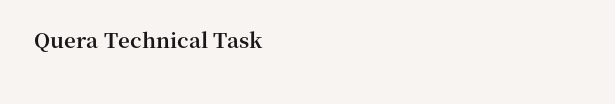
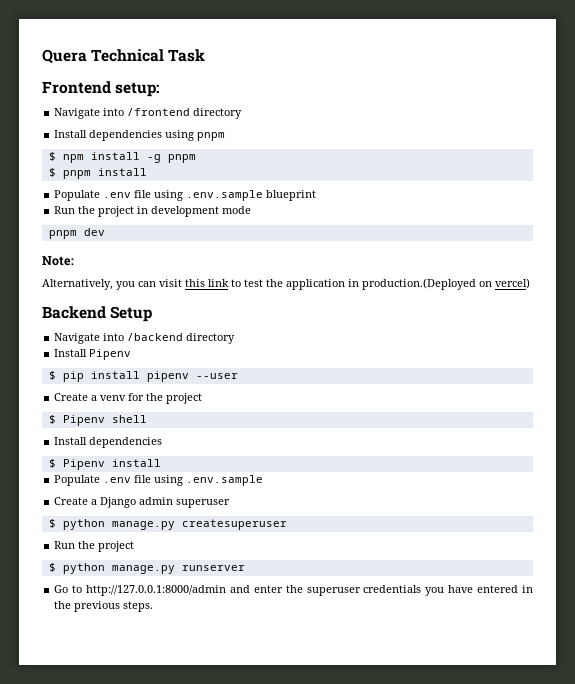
(264, 39) none -> [42,81,160,97] [54,108,243,119] [54,130,226,141] [48,152,196,163] [48,168,147,179] [54,190,317,201] [54,206,252,217] [48,228,105,239] [42,256,74,266] [42,278,530,290] [42,306,153,322] [54,333,236,344] [54,349,132,360] [48,371,238,382] [54,393,203,404] [48,415,147,426] [54,437,163,448] [48,459,161,470] [54,475,264,486] [54,497,231,508] [48,519,287,530] [54,541,135,552] [48,563,245,574] [54,585,533,596] [54,601,154,612] // Frontend setup: // Navigate into /frontend directory // Install dependencies using pnpm // $ npm install -g pnpm // $ pnpm install // Populate .env file using .env.sample blueprint // Run the project in development mode // pnpm dev // Note: // Alternatively, you can visit this link to test the application in production.(Deployed on vercel) // Backend Setup // Navigate into /backend directory // Install Pipenv // $ pip install pipenv --user // Create a venv for the project // $ Pipenv shell // Install dependencies // $ Pipenv install // Populate .env file using .env.sample // Create a Django admin superuser // $ python manage.py createsuperuser // Run the project // $ python manage.py runserver // Go to http://127.0.0.1:8000/admin and enter the superuser credentials you have entered in the previous steps.

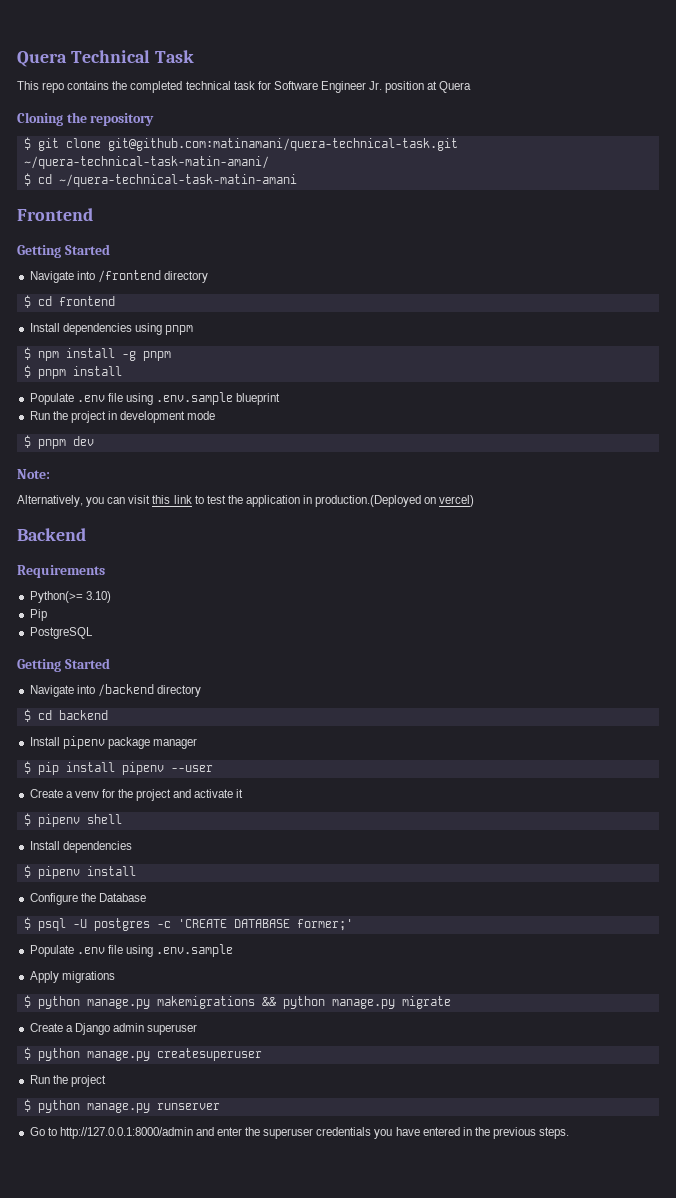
(206, 55) none -> [17,81,472,93] [17,112,155,126] [23,137,458,151] [23,156,269,169] [23,173,297,187] // This repo contains the completed technical task for Software Engineer Jr. position at Quera // Cloning the repository // $ git clone git@github.com:matinamani/quera-technical-task.git ~/quera-technical-task-matin-amani/ // $ cd ~/quera-technical-task-matin-amani
[115,82,160,97] setup: -> [17,244,110,258] // Getting Started
(243, 113) none -> [23,295,115,308] // $ cd frontend
(252, 210) none -> [23,435,31,448] $
[110,306,153,322] [54,333,236,344] [54,349,132,360] Setup // Navigate into /backend directory // Install Pipenv -> [17,565,105,578] [29,591,111,603] [29,609,47,621] [29,627,93,639] [17,658,110,672] [29,684,201,697] [23,709,108,722] [29,736,197,749] // Requirements // Python(>= 3.10) // Pip // PostgreSQL // Getting Started // Navigate into /backend directory // $ cd backend // Install pipenv package manager
[48,415,105,426] // $ Pipenv -> [173,789,244,798] [23,813,80,827] and activate it // $ pipenv
[62,459,161,470] [54,475,264,486] Pipenv install // Populate .env file using .env.sample -> [37,866,136,879] [29,893,146,905] [23,917,353,931] [29,944,234,957] [29,971,115,983] [23,995,451,1009] pipenv install // Configure the Database // $ psql -U postgres -c 'CREATE DATABASE former;' // Populate .env file using .env.sample // Apply migrations // $ python manage.py makemigrations && python manage.py migrate

